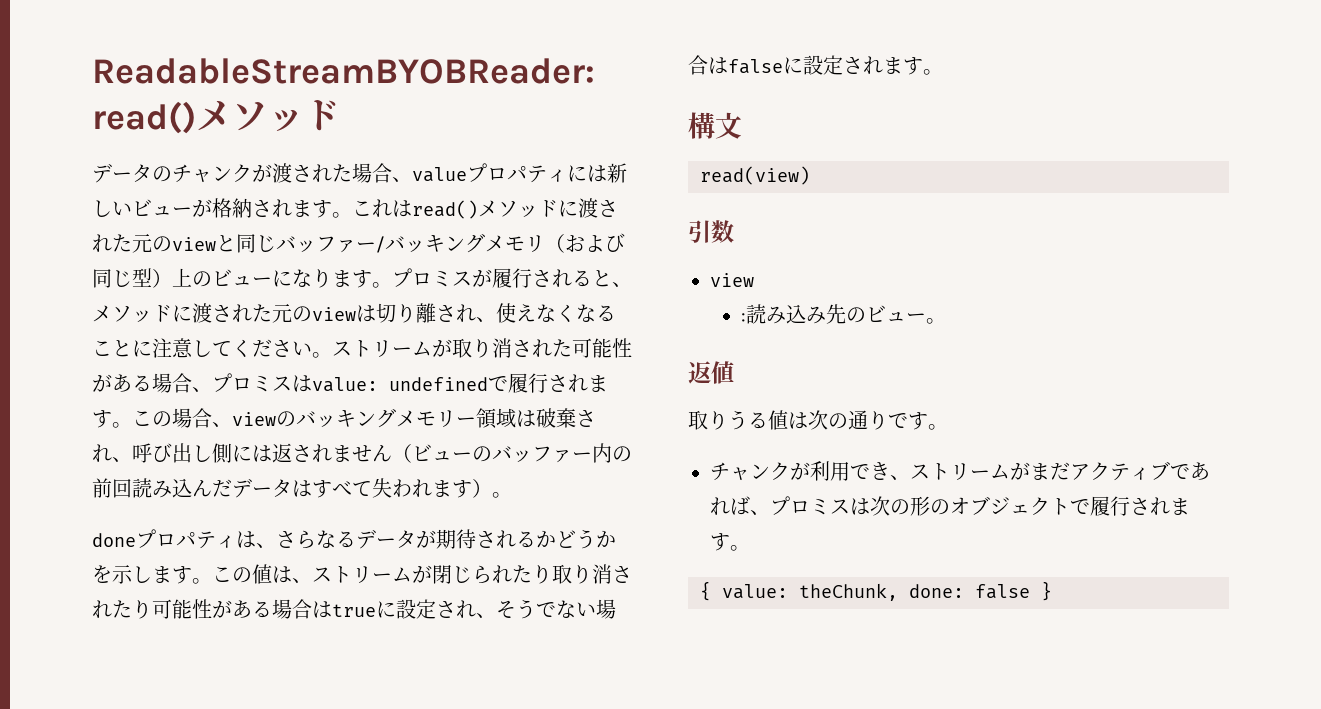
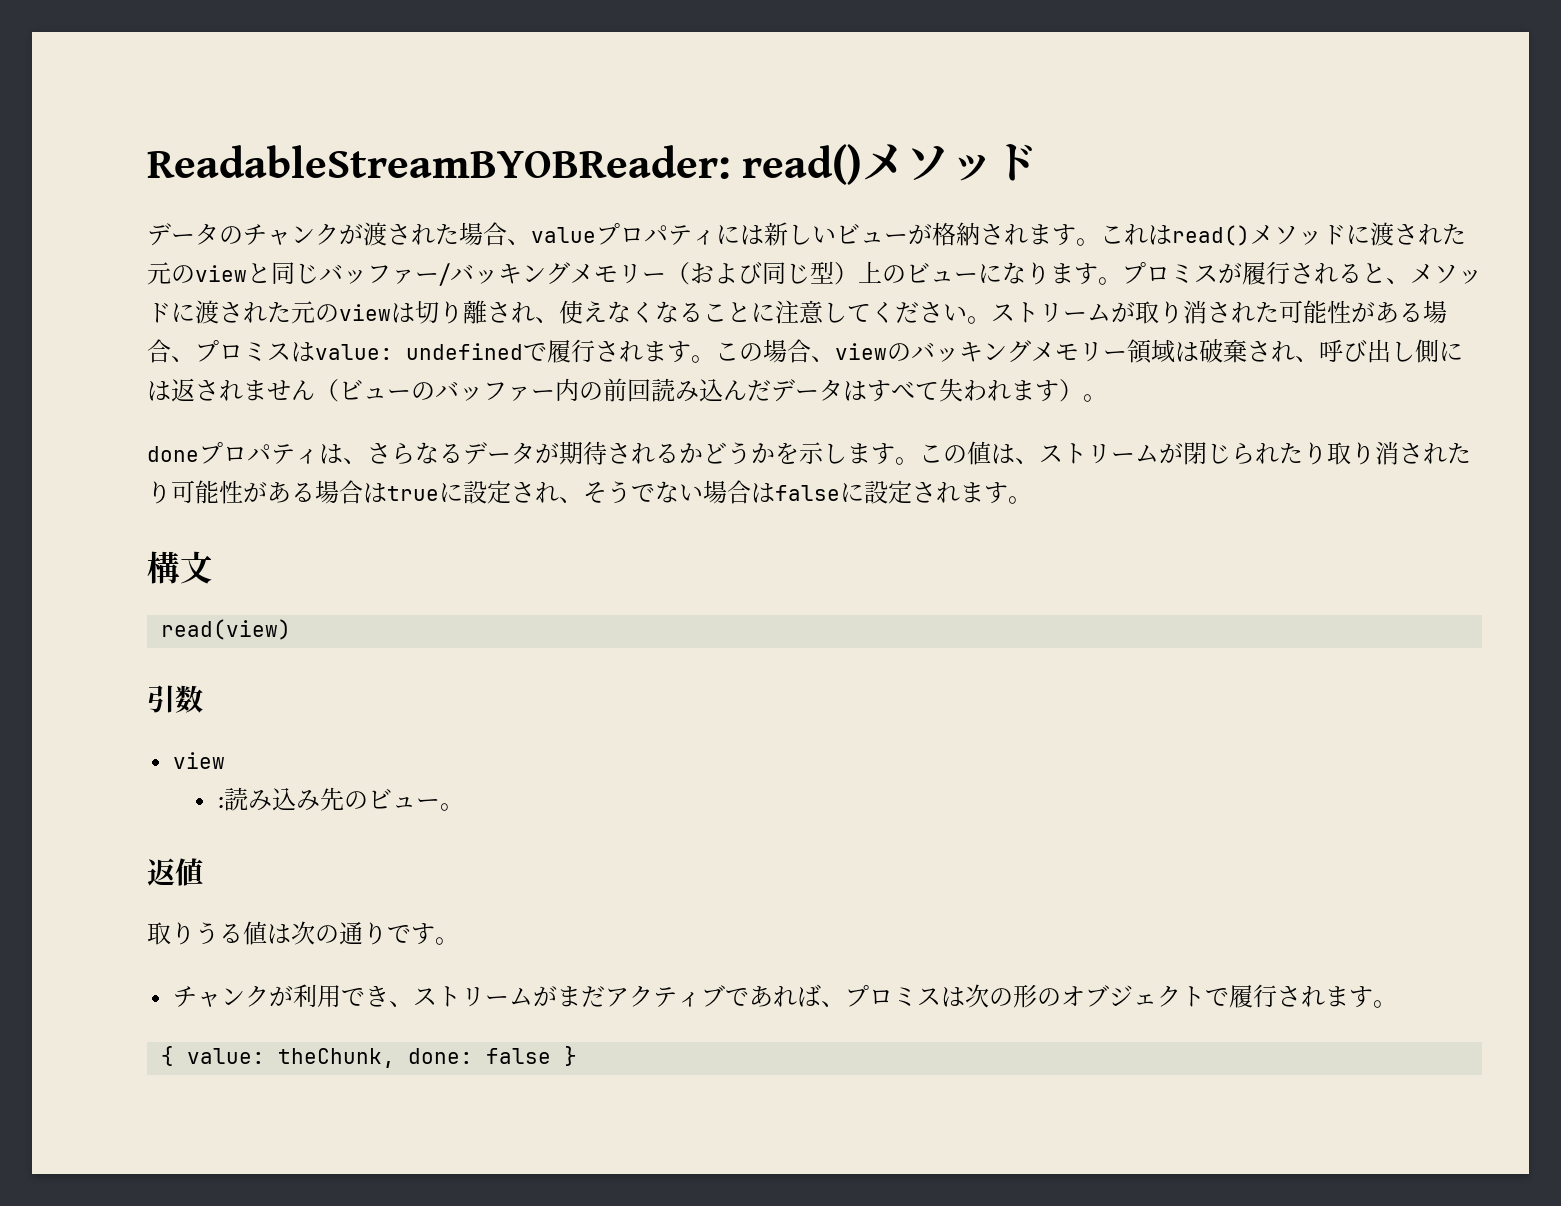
(545, 243) none -> [642,272,666,282] ー

